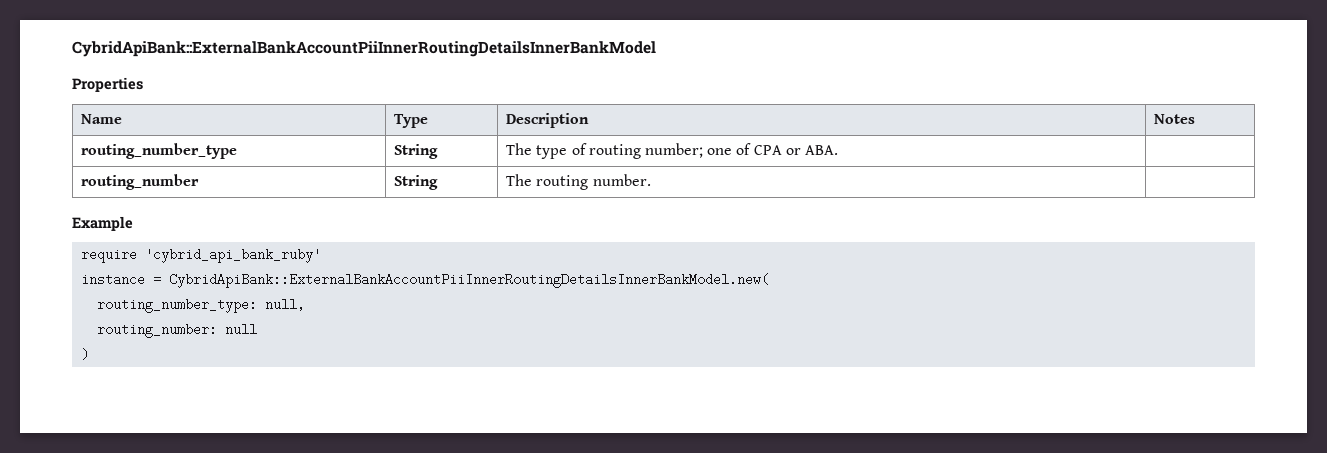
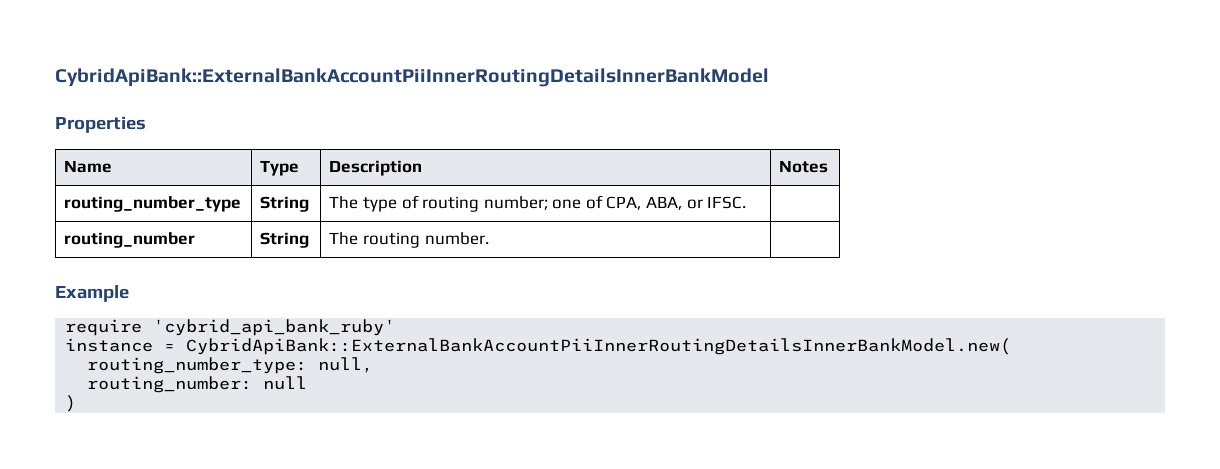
[753,145,838,155] CPA or ABA. -> [606,196,747,210] CPA, ABA, or IFSC.

